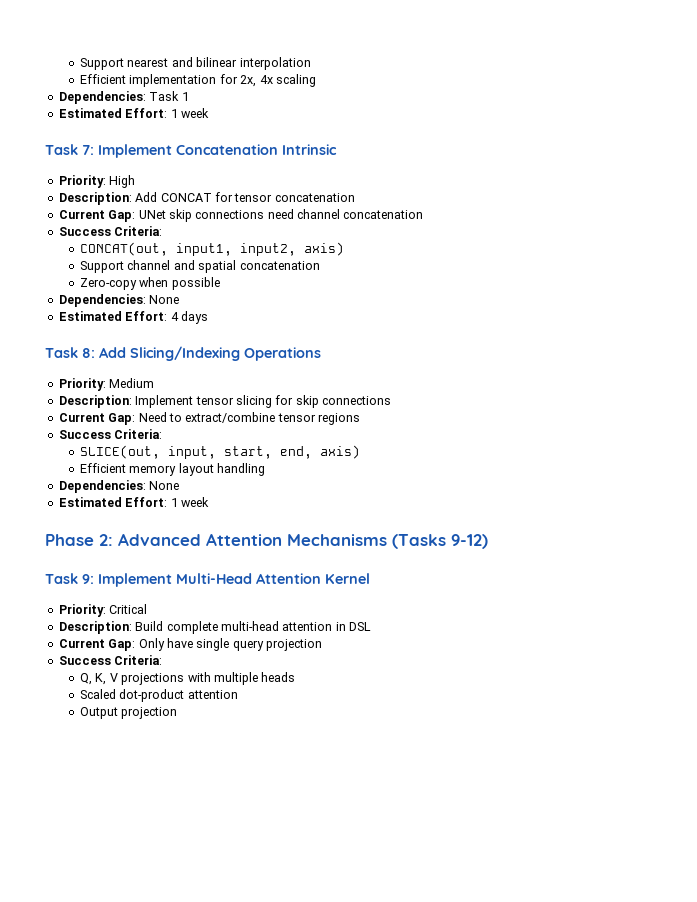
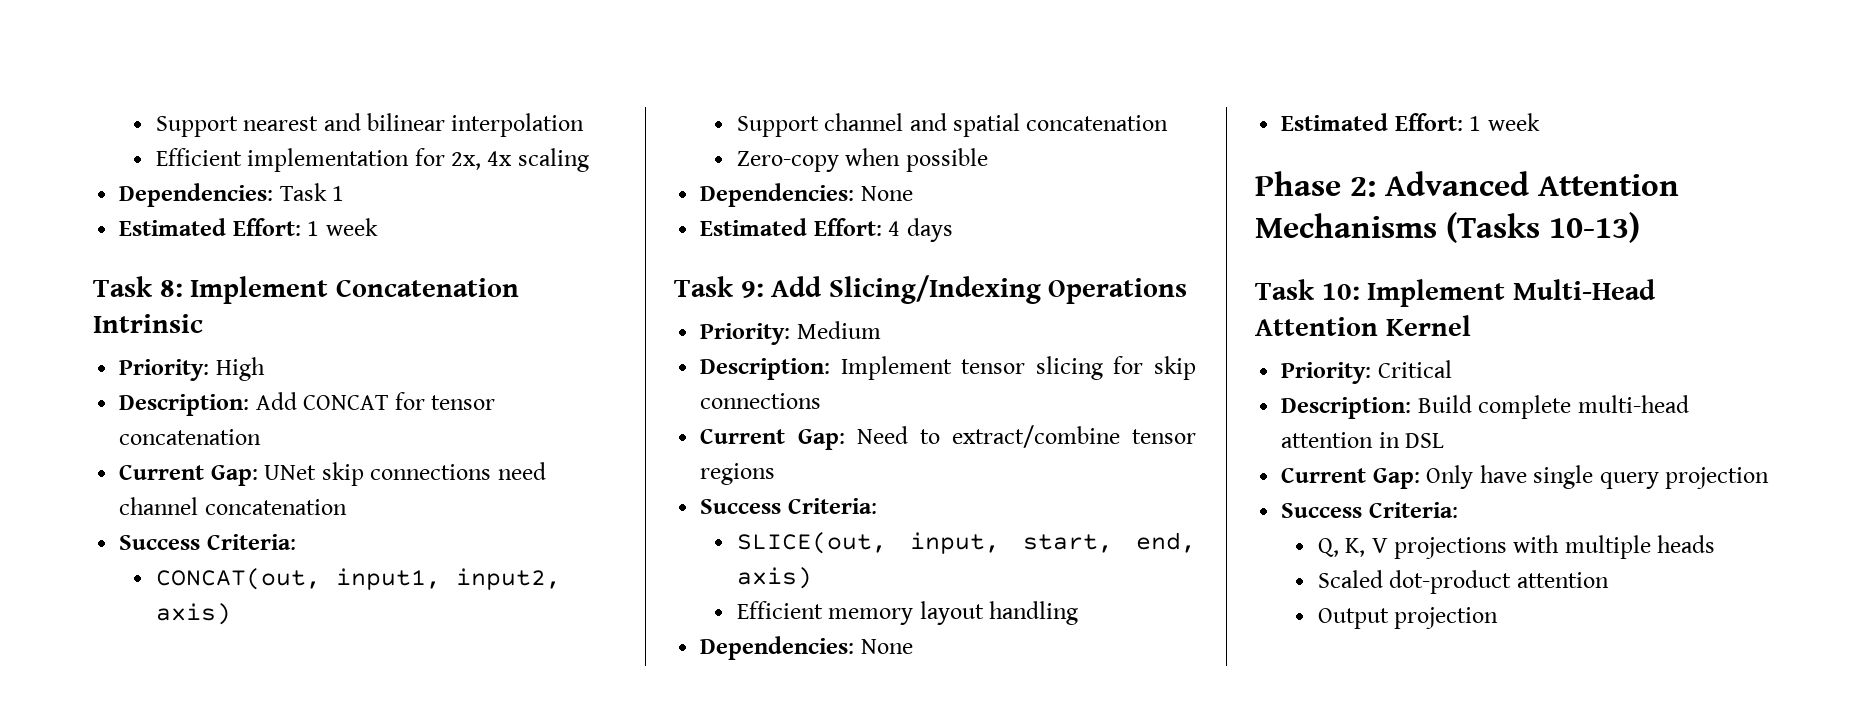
[82,145,94,155] 7: -> [159,280,183,297] 8:
[82,348,95,358] 8: -> [740,281,764,298] 9:
[451,534,488,549] [45,573,94,584] 9-12) // Task 9: -> [1549,212,1640,243] [1255,279,1360,300] 10-13) // Task 10:

